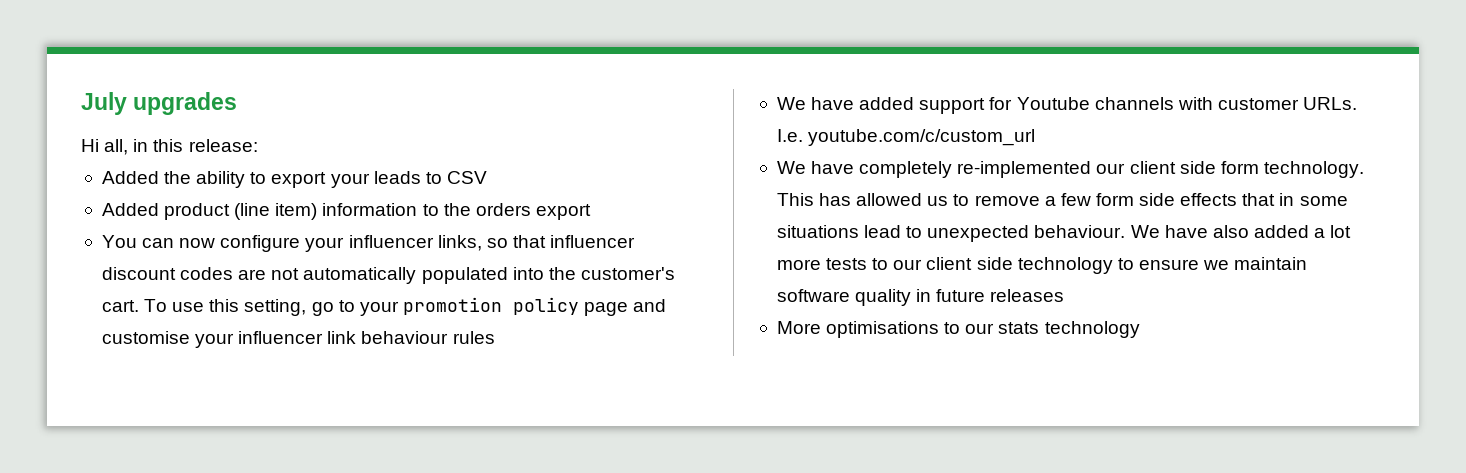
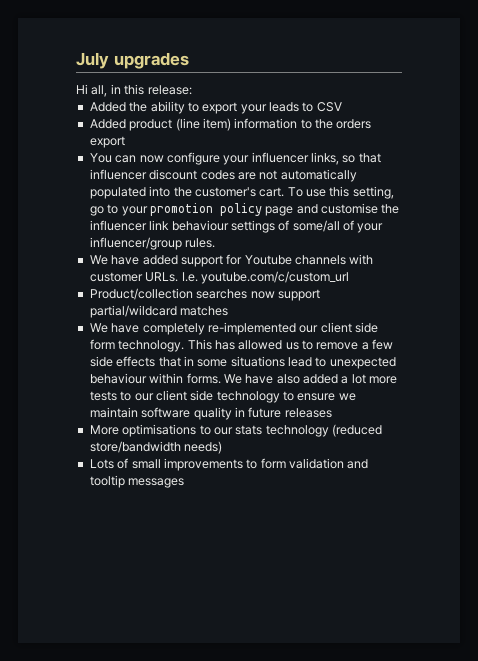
[195,333,235,348] your -> [381,204,400,214] the
[452,331,495,344] rules -> [230,220,384,233] [89,237,216,250] settings of some/all of your influencer/group rules.
(1036, 137) none -> [89,288,320,301] [89,305,229,318] // Product/collection searches now support partial/wildcard matches
[1095,193,1134,206] form -> (394, 344) none
[1034,225,1126,238] behaviour. -> [89,373,221,384] behaviour within forms.
(1140, 329) none -> [332,424,382,437] [89,441,223,454] [89,458,369,471] [89,475,185,488] (reduced store/bandwidth needs) // Lots of small improvements to form validation and tooltip messages

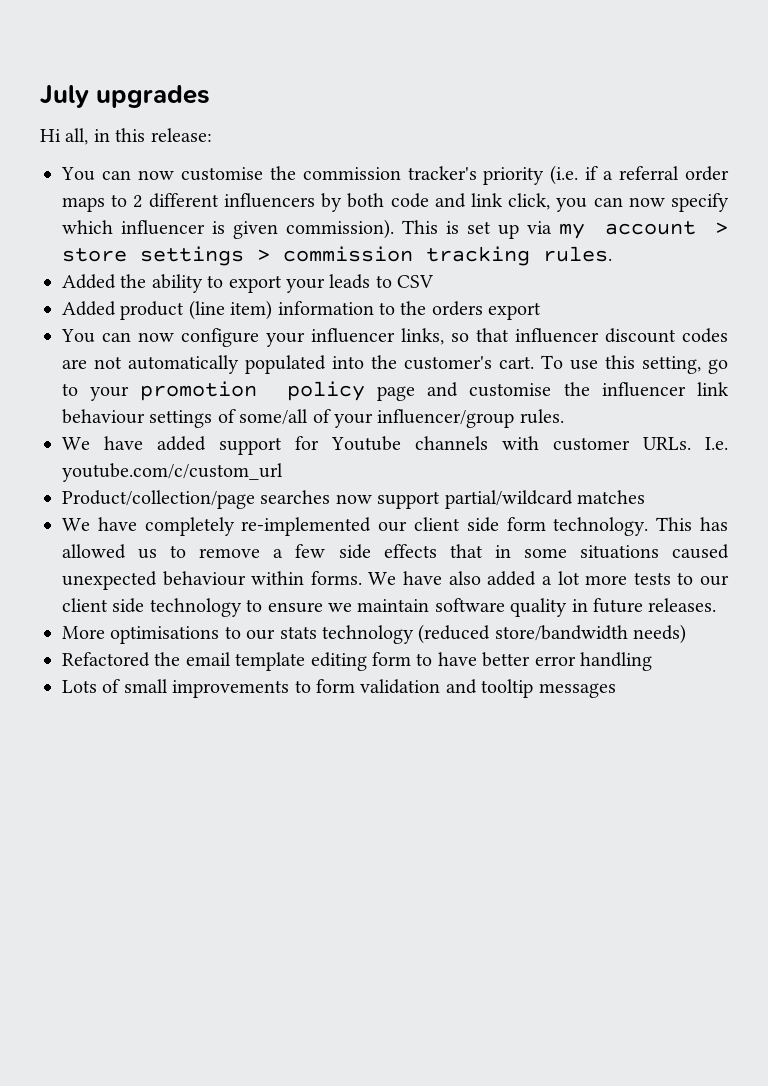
(192, 90) none -> [61,165,729,185] [62,193,729,212] [62,219,729,239] [62,246,612,266] // You can now customise the commission tracker's priority (i.e. if a referral order maps to 2 different influencers by both code and link click, you can now specify which influencer is given commission). This is set up via my account > store settings > commission tracking rules.
[89,288,193,300] Product/collection -> [62,490,255,509] Product/collection/page
[288,357,327,367] lead to -> [672,544,729,559] caused
[284,408,332,418] releases -> [648,598,717,612] releases.
(223, 447) none -> [62,652,652,671] // Refactored the email template editing form to have better error handling

